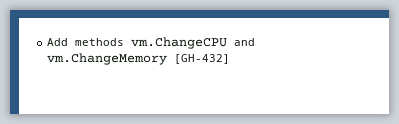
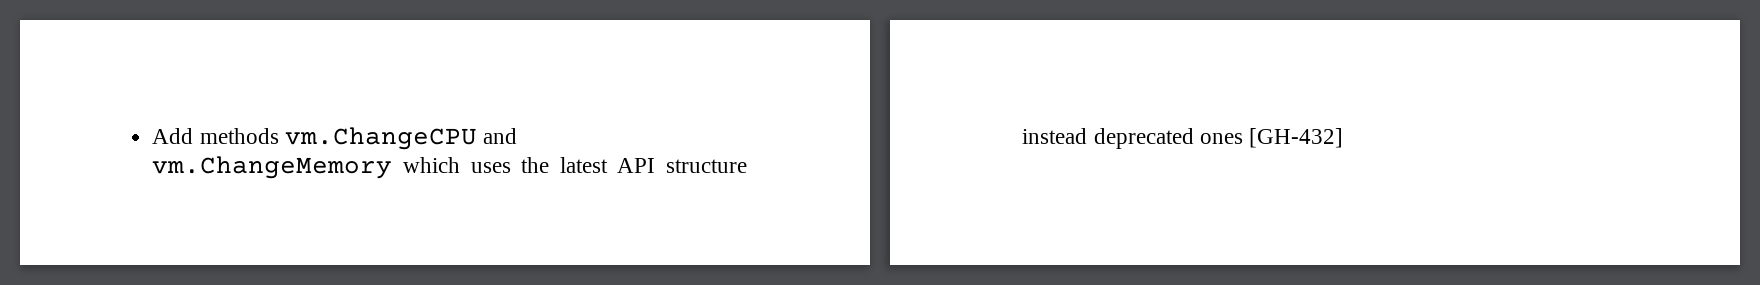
(168, 59) none -> [402,157,748,173] [1022,128,1243,149] which uses the latest API structure instead deprecated ones

